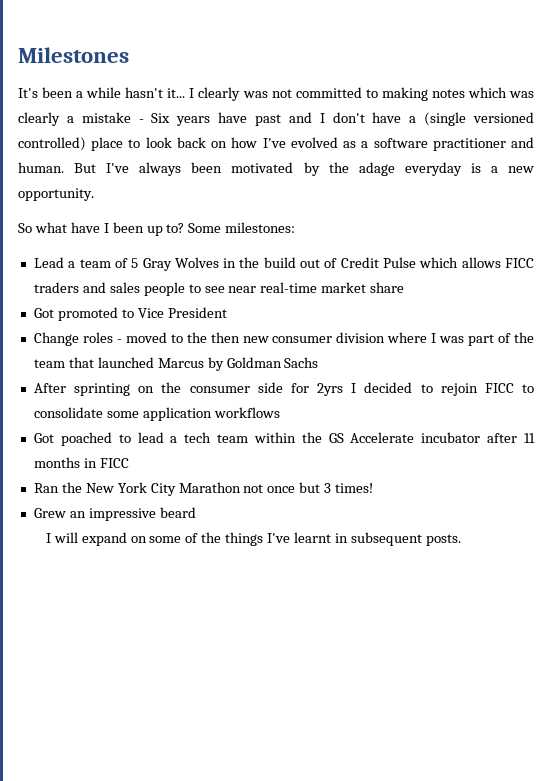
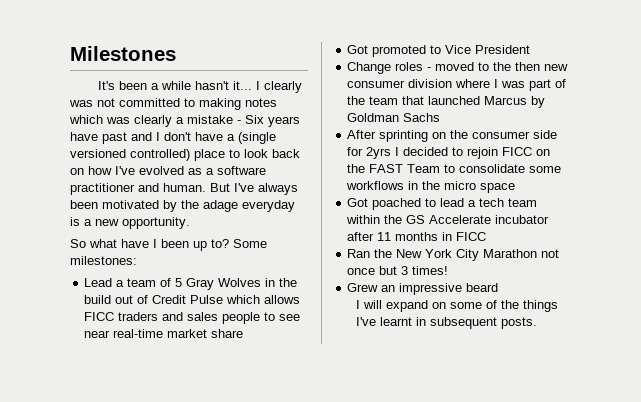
(514, 388) none -> [536,149,551,156] [347,164,441,173] on the FAST Team
[142,407,212,421] application -> (562, 169) none
(280, 412) none -> [408,181,516,193] in the micro space

